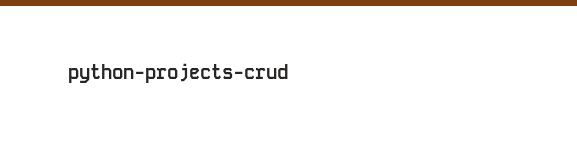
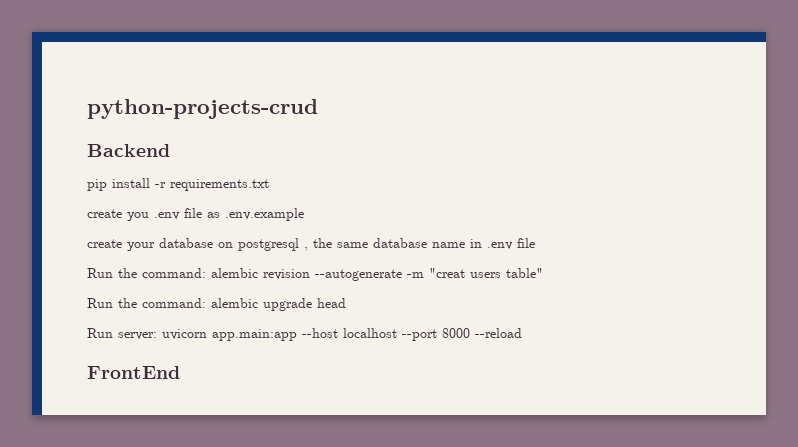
(288, 73) none -> [87,144,170,157] [87,178,269,191] [87,208,304,221] [87,238,535,251] [87,268,543,281] [87,298,346,311] [87,328,522,341] [87,366,180,379] // Backend // pip install -r requirements.txt // create you .env file as .env.example // create your database on postgresql , the same database name in .env file // Run the command: alembic revision --autogenerate -m "creat users table" // Run the command: alembic upgrade head // Run server: uvicorn app.main:app --host localhost --port 8000 --reload // FrontEnd

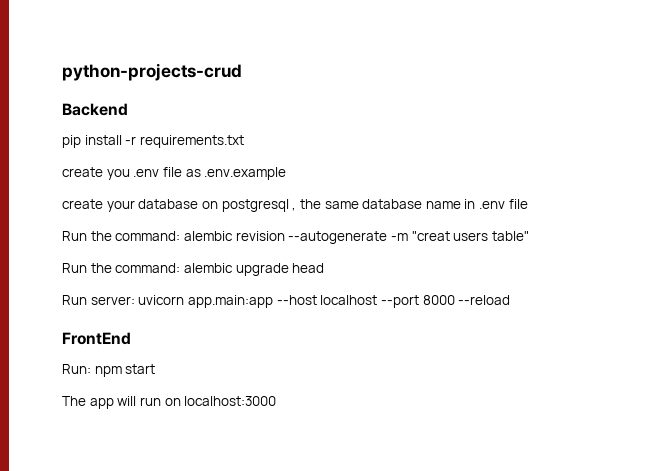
(180, 372) none -> [62,364,156,377] [62,396,277,409] // Run: npm start // The app will run on localhost:3000

